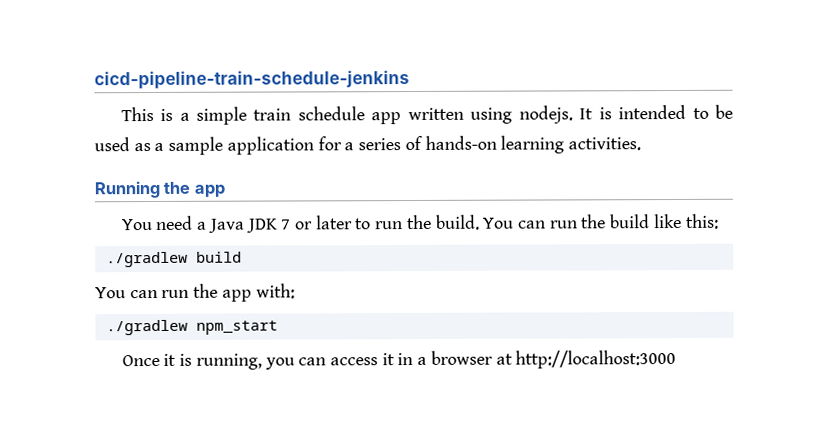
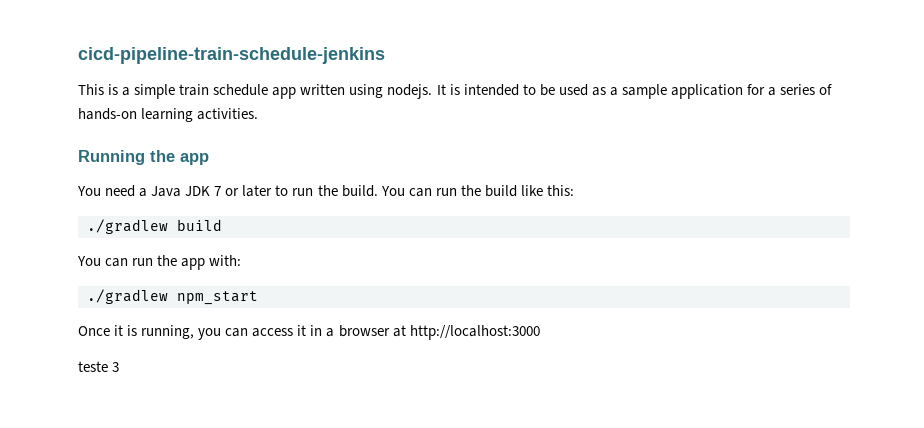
(677, 359) none -> [78,361,120,372] // teste 3

